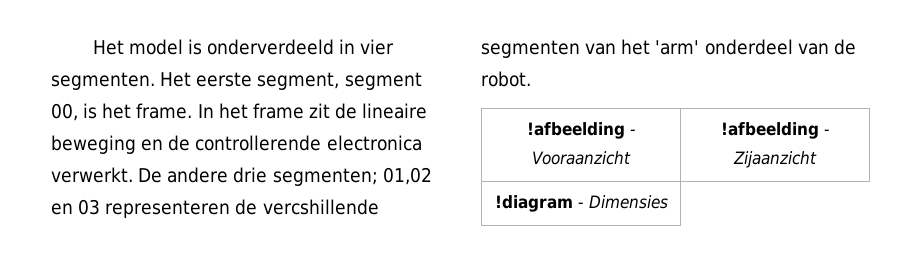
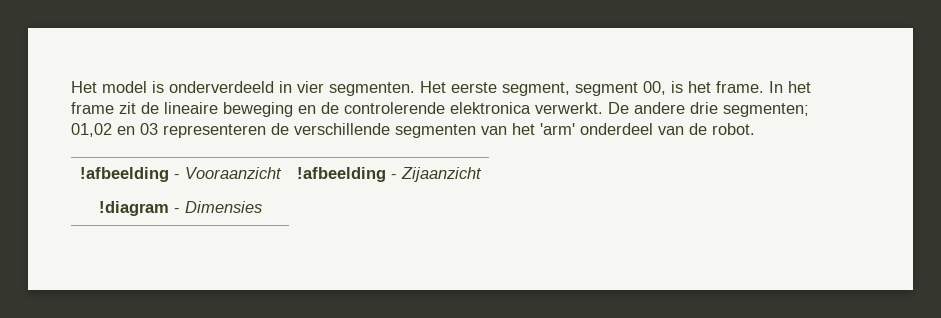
[195,135,422,151] controllerende electronica -> [344,102,531,114] controlerende elektronica
[262,199,379,215] vercshillende -> [294,123,390,135] verschillende

